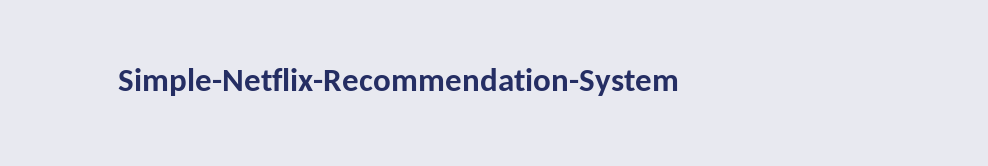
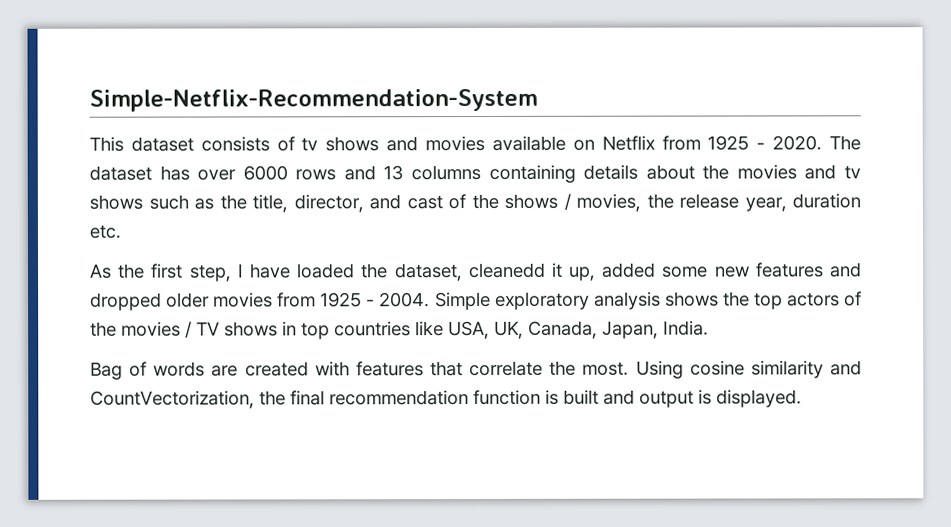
(679, 82) none -> [89,135,862,152] [89,164,861,183] [89,193,861,213] [89,224,121,239] [89,262,862,282] [90,291,862,311] [90,320,709,340] [90,360,862,380] [90,389,802,409] // This dataset consists of tv shows and movies available on Netflix from 1925 - 2020. The dataset has over 6000 rows and 13 columns containing details about the movies and tv shows such as the title, director, and cast of the shows / movies, the release year, duration etc. // As the first step, I have loaded the dataset, cleanedd it up, added some new features and dropped older movies from 1925 - 2004. Simple exploratory analysis shows the top actors of the movies / TV shows in top countries like USA, UK, Canada, Japan, India. // Bag of words are created with features that correlate the most. Using cosine similarity and CountVectorization, the final recommendation function is built and output is displayed.

